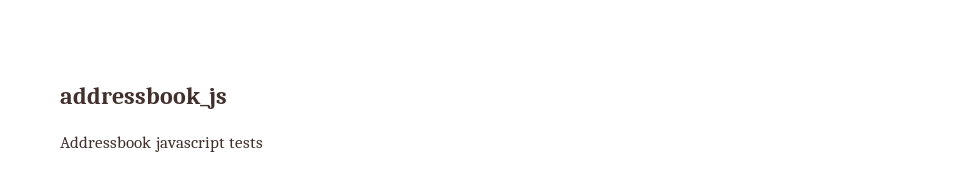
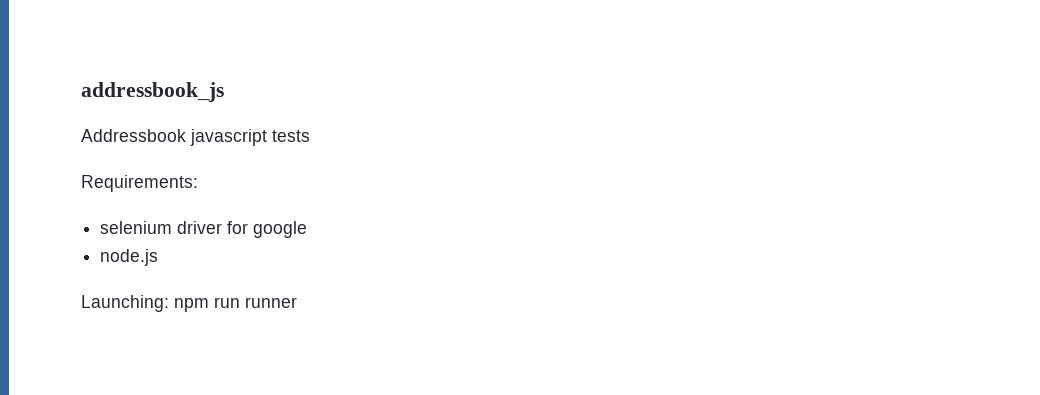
(264, 143) none -> [81,175,198,192] [100,221,308,238] [100,249,159,266] [81,295,297,312] // Requirements: // selenium driver for google // node.js // Launching: npm run runner

